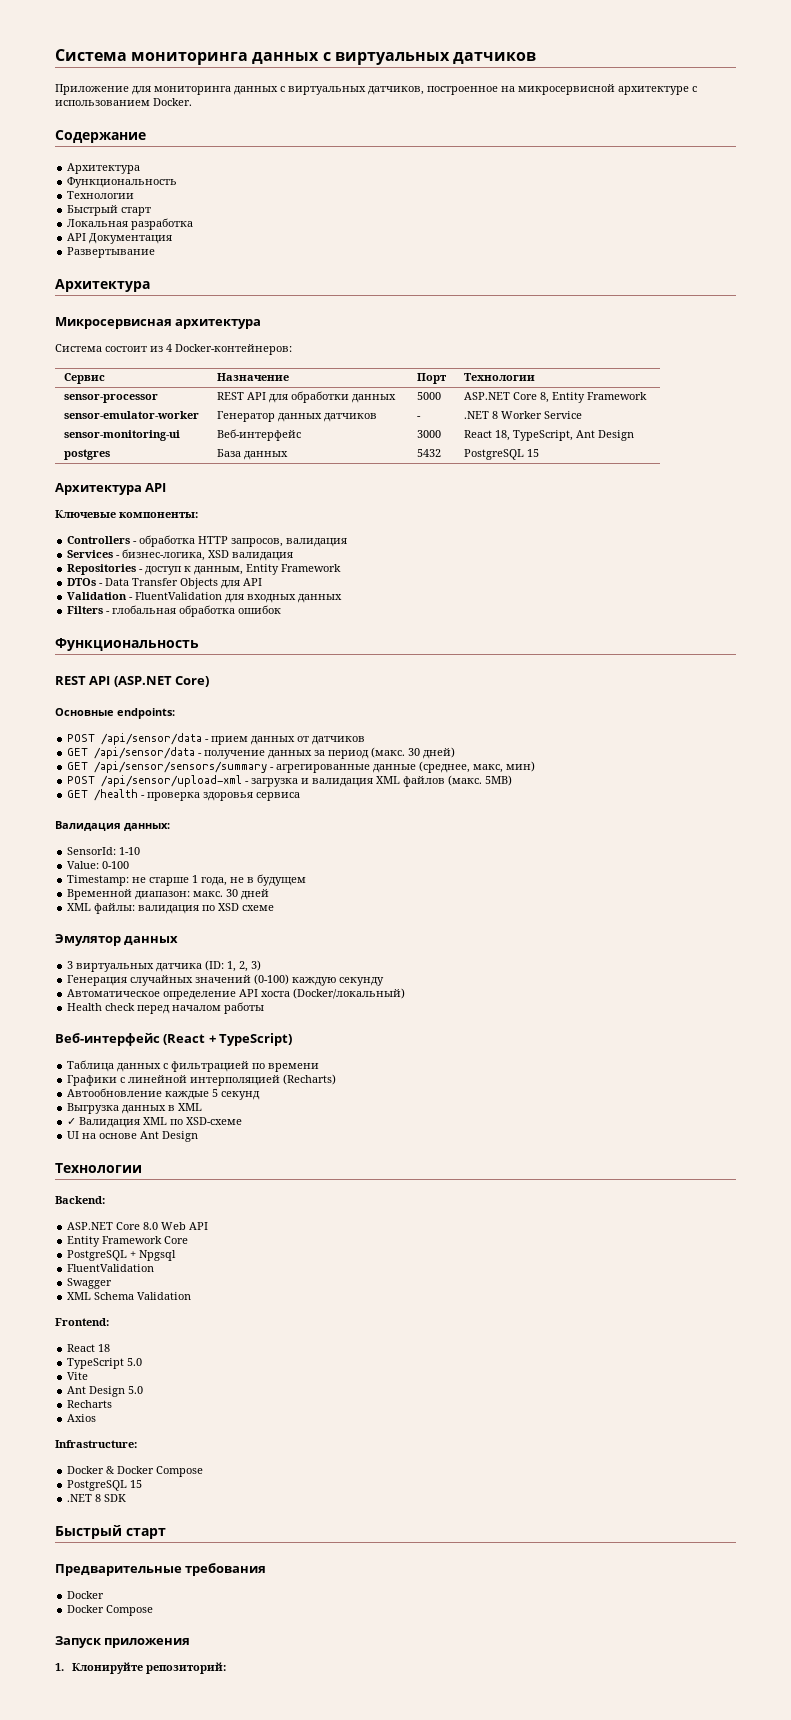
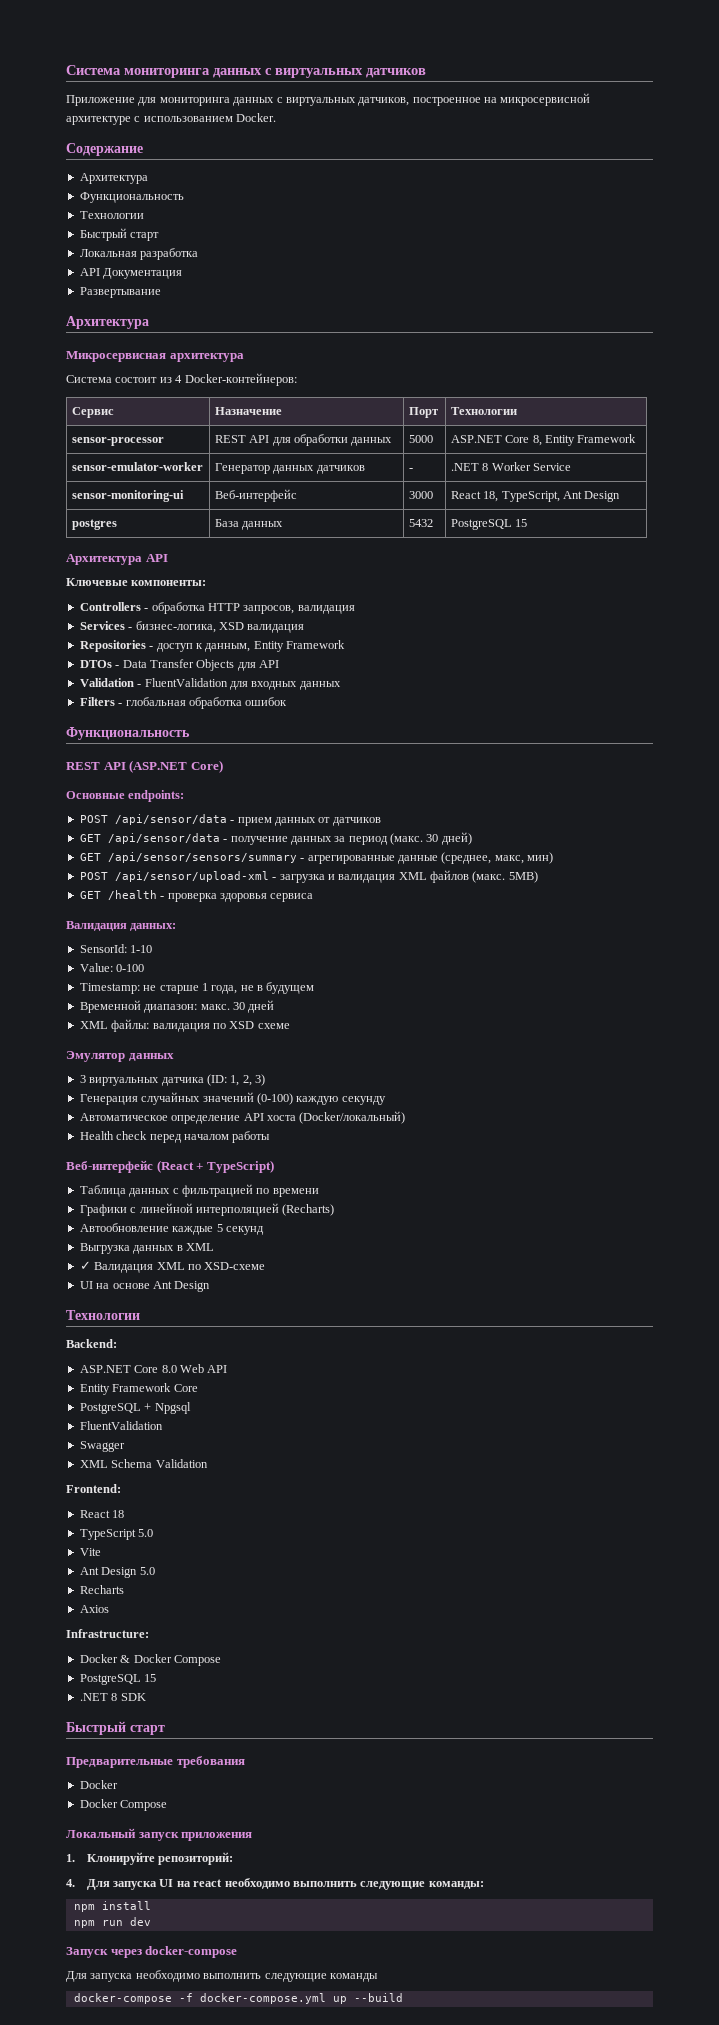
[55,1636,102,1648] Запуск -> [66,1828,179,1841] Локальный запуск
(227, 1668) none -> [66,1878,484,1890] [73,1901,151,1912] [73,1917,151,1928] [66,1946,238,1958] [66,1970,378,1982] [73,1993,403,2004] // 4. Для запуска UI на react необходимо выполнить следующие команды: // npm install // npm run dev // Запуск через docker-compose // Для запуска необходимо выполнить следующие команды // docker-compose -f docker-compose.yml up --build

